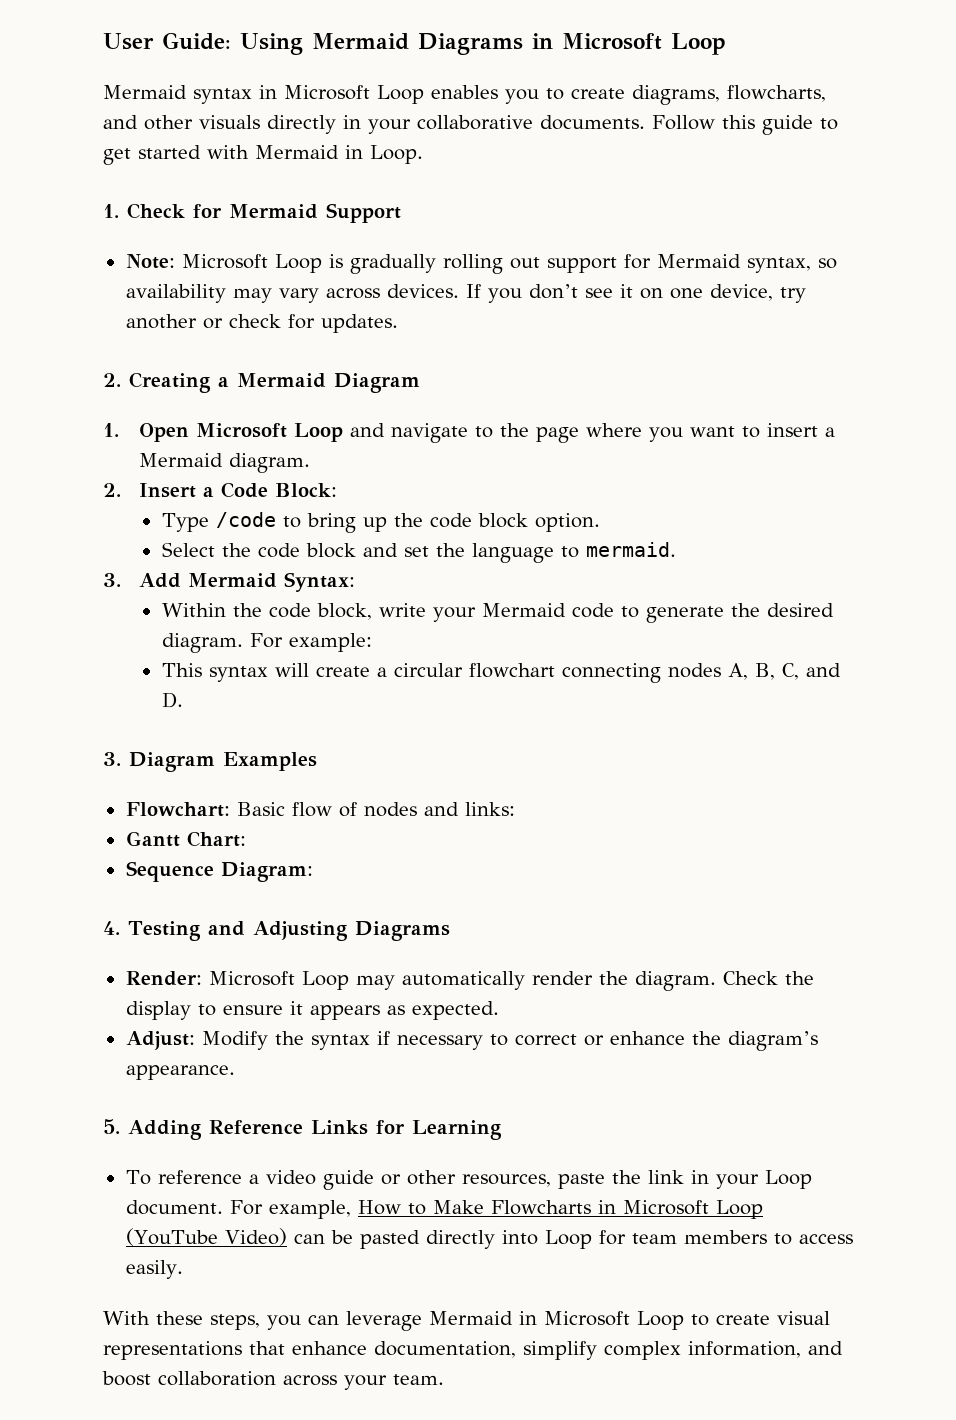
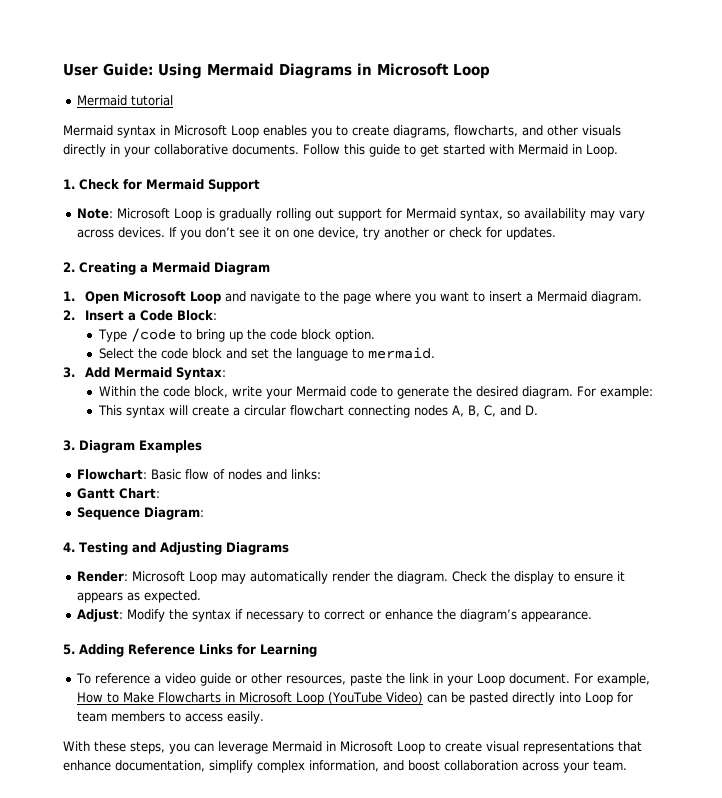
(726, 44) none -> [76,95,173,106] // Mermaid tutorial

